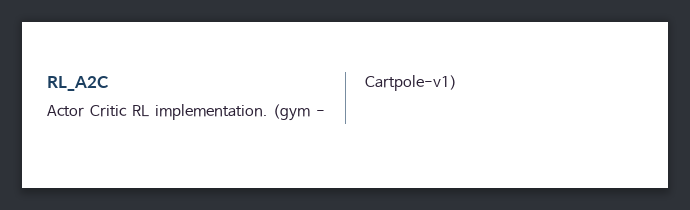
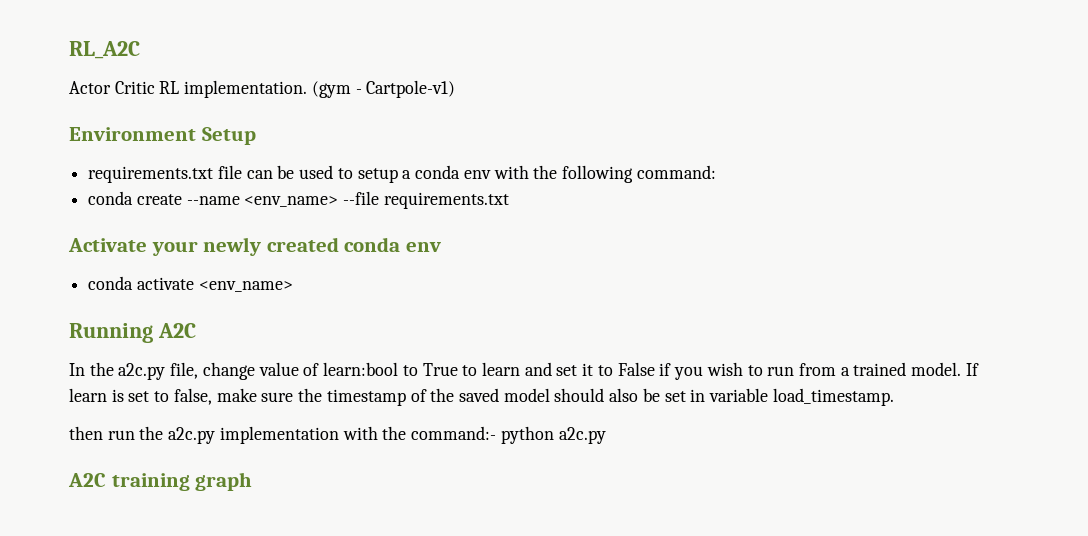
(457, 83) none -> [69,127,256,145] [88,165,716,183] [88,191,509,209] [68,237,441,256] [88,276,293,292] [69,323,196,343] [69,362,979,380] [69,388,894,406] [69,426,606,444] [68,472,253,491] // Environment Setup // requirements.txt file can be used to setup a conda env with the following command: // conda create --name <env_name> --file requirements.txt // Activate your newly created conda env // conda activate <env_name> // Running A2C // In the a2c.py file, change value of learn:bool to True to learn and set it to False if you wish to run from a trained model. If learn is set to false, make sure the timestamp of the saved model should also be set in variable load_timestamp. // then run the a2c.py implementation with the command:- python a2c.py // A2C training graph

